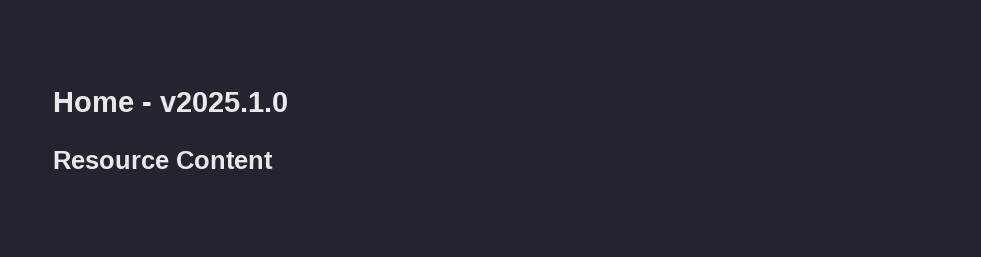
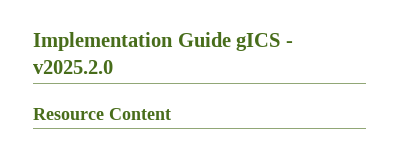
[53,92,288,112] Home - v2025.1.0 -> [33,32,293,51] [33,60,113,74] Implementation Guide gICS - v2025.2.0

